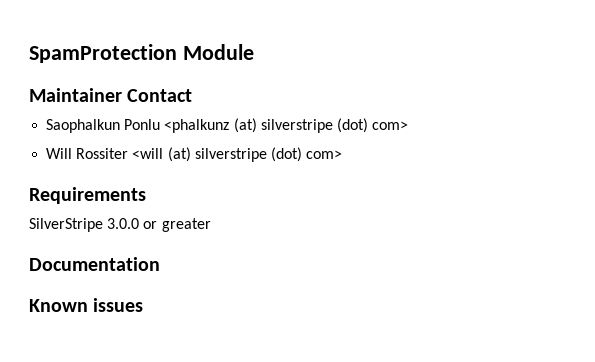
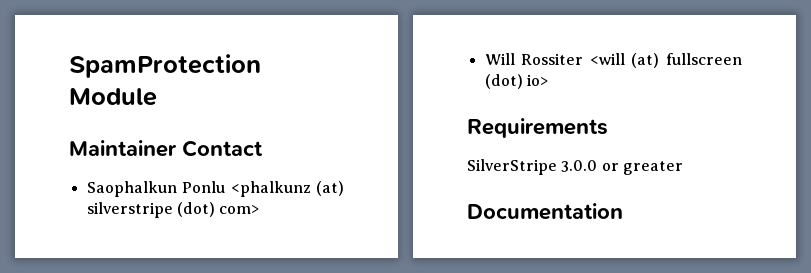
[194,147,343,162] silverstripe (dot) com> -> [666,53,742,65] [484,74,548,89] fullscreen (dot) io>
[29,298,144,312] // Known issues -> (623, 211) none

